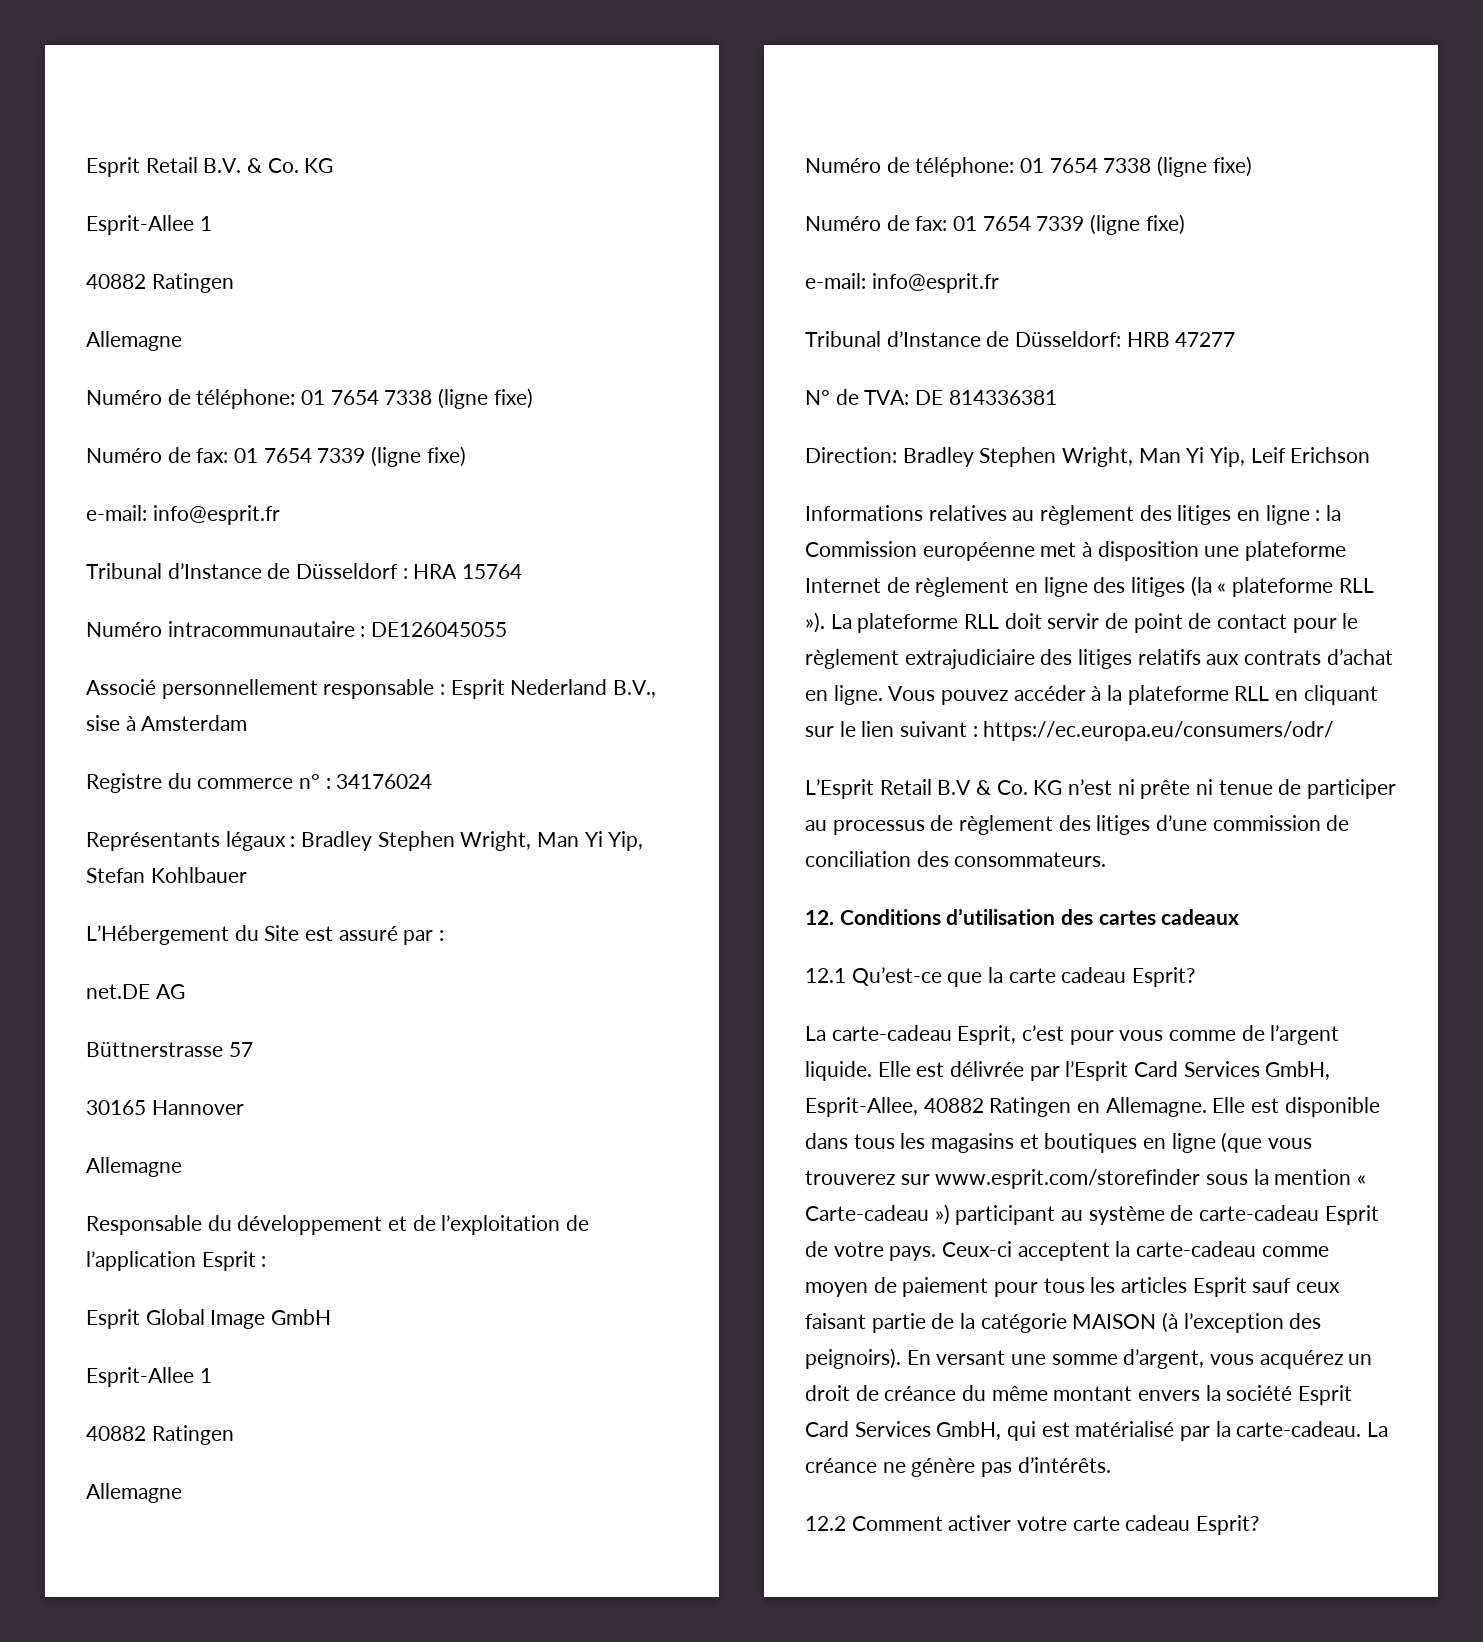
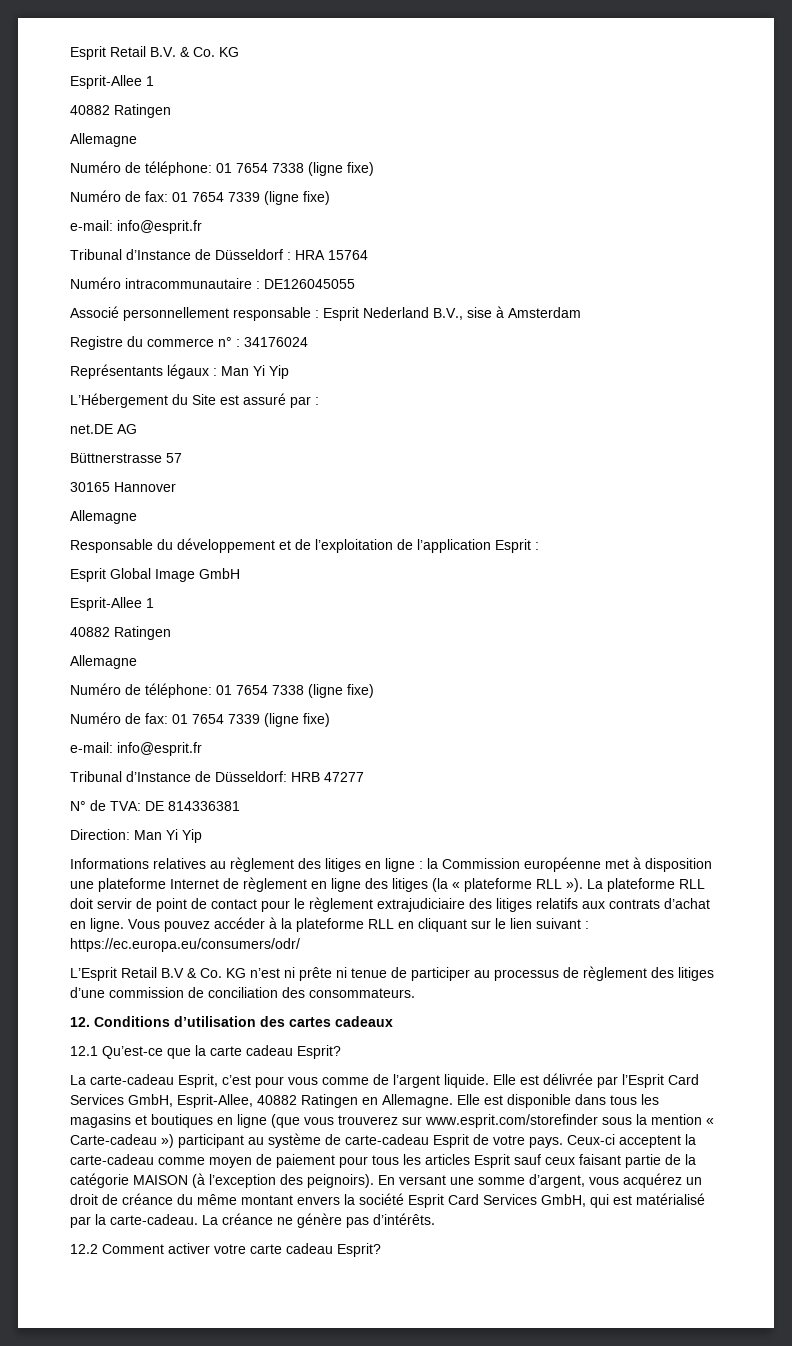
[301,831,644,851] [86,867,247,883] Bradley Stephen Wright, Man Yi Yip, Stefan Kohlbauer -> [221,365,289,379] Man Yi Yip
[902,447,1371,467] Bradley Stephen Wright, Man Yi Yip, Leif Erichson -> [134,829,202,843] Man Yi Yip

